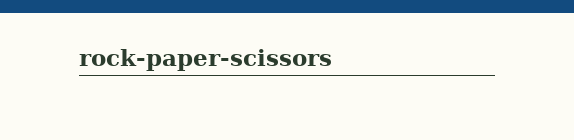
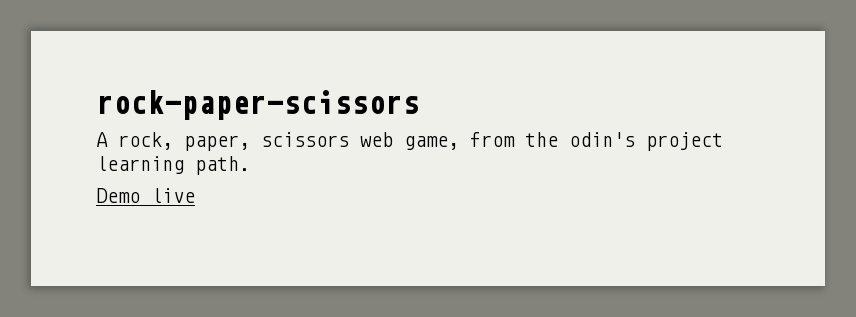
(332, 60) none -> [96,132,723,151] [96,156,250,175] [96,188,195,203] // A rock, paper, scissors web game, from the odin's project learning path. // Demo live

